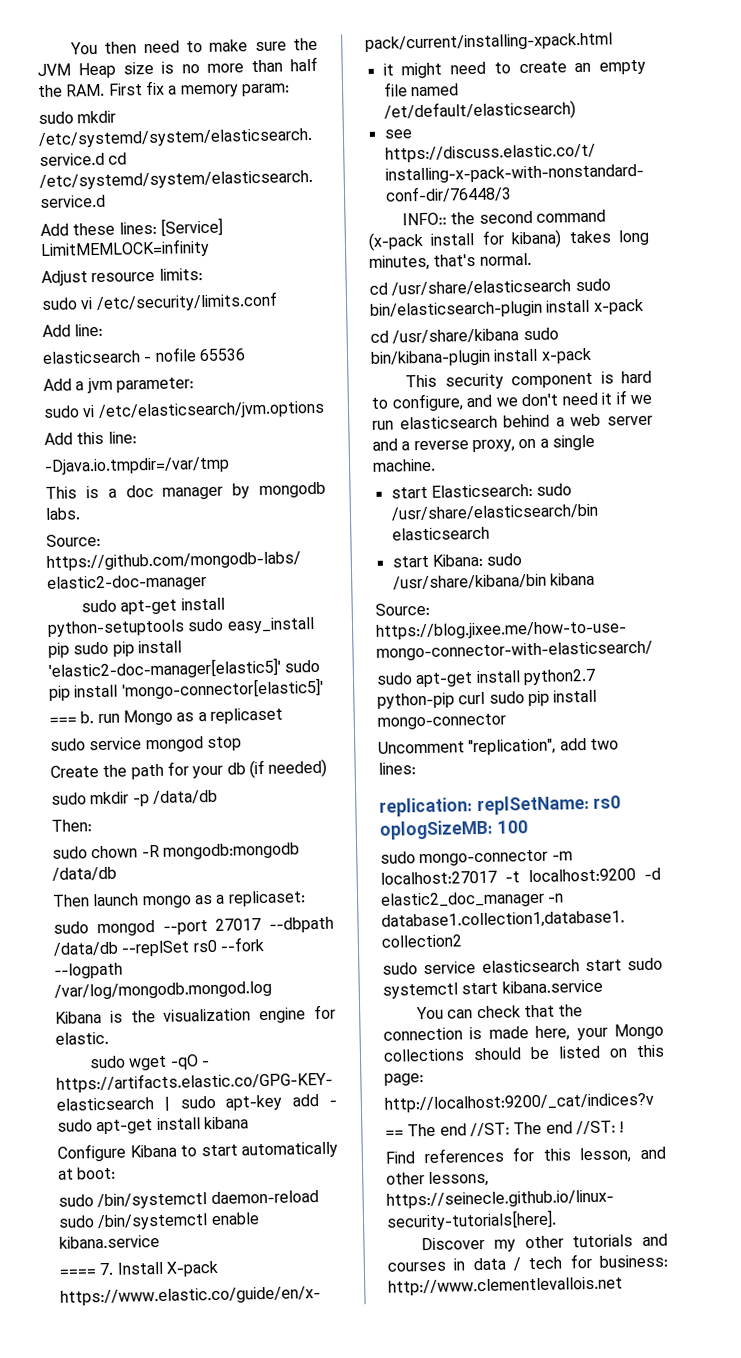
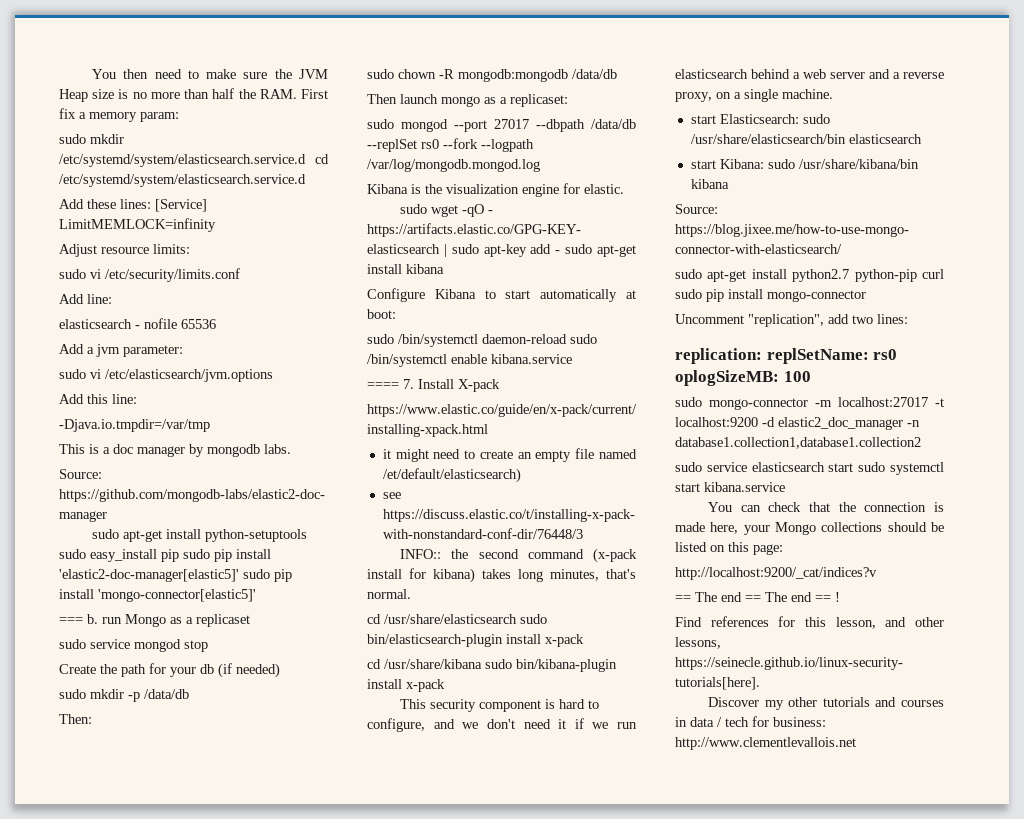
[469,1120,616,1137] //ST: The end //ST: -> [745,592,831,602] == The end ==

